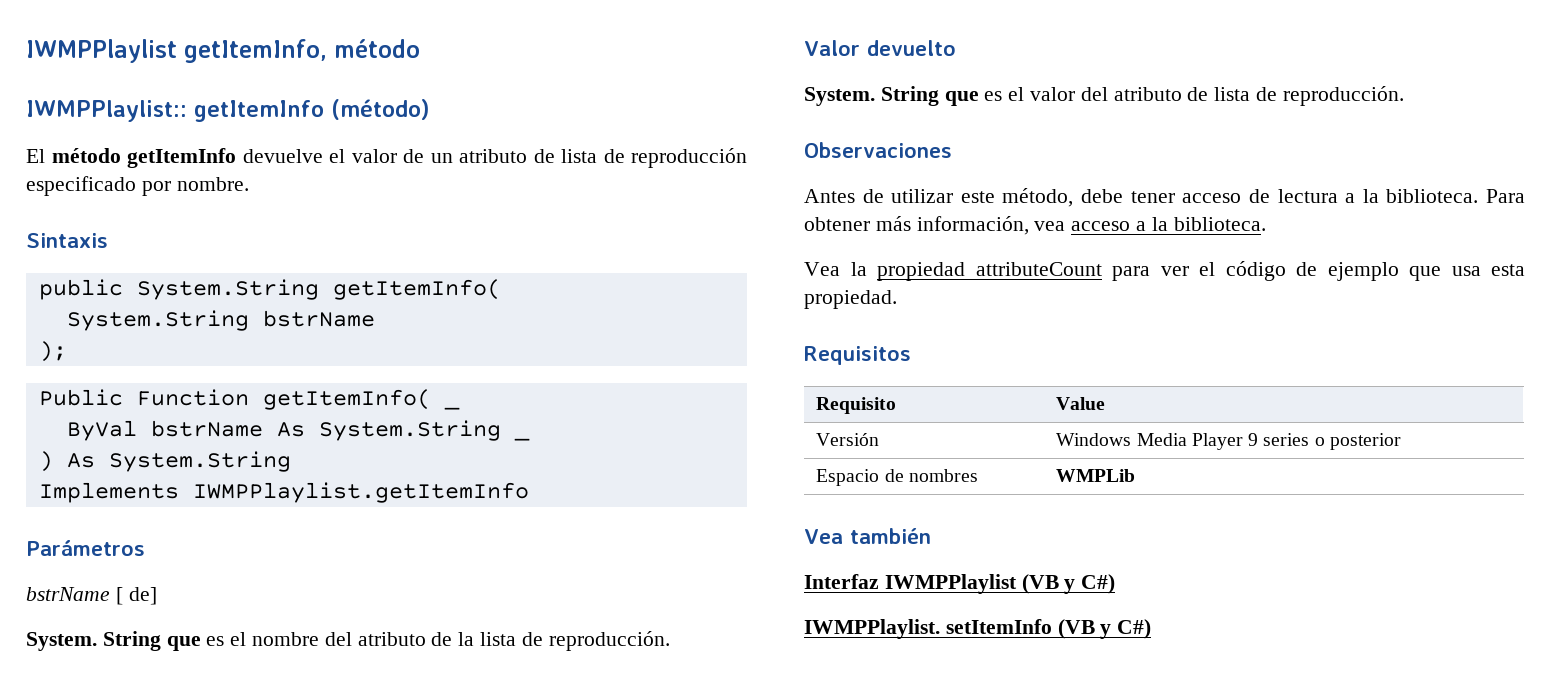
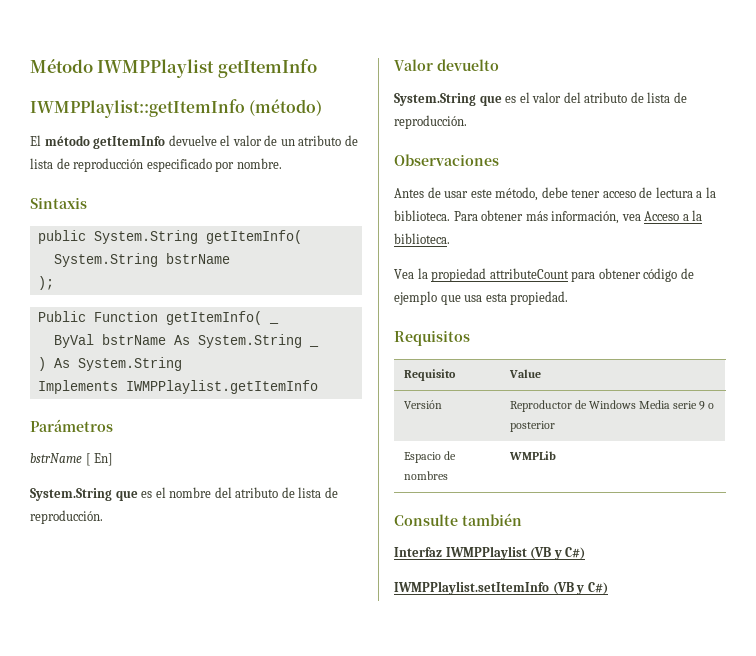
[26,39,420,63] [26,100,324,122] IWMPPlaylist getItemInfo, método // IWMPPlaylist:: getItemInfo -> [30,59,317,78] [30,99,245,118] Método IWMPPlaylist getItemInfo // IWMPPlaylist::getItemInfo
[128,587,157,605] [26,631,161,651] de] // System. String -> [94,453,114,466] [30,488,112,501] En] // System.String
[458,632,475,646] la -> (295, 492) none
[804,86,939,106] System. String -> [394,93,476,106] System.String
[891,189,954,203] utilizar -> [444,191,469,198] usar
[1071,221,1131,231] acceso -> [644,211,680,221] Acceso
[1160,262,1215,276] ver el -> [598,268,641,279] obtener
[1056,433,1310,450] Windows Media Player 9 series -> [509,400,706,412] Reproductor de Windows Media serie 9
[804,529,843,544] Vea -> [394,514,458,526] Consulte
[804,619,1052,639] IWMPPlaylist. setItemInfo -> [394,581,549,595] IWMPPlaylist.setItemInfo

